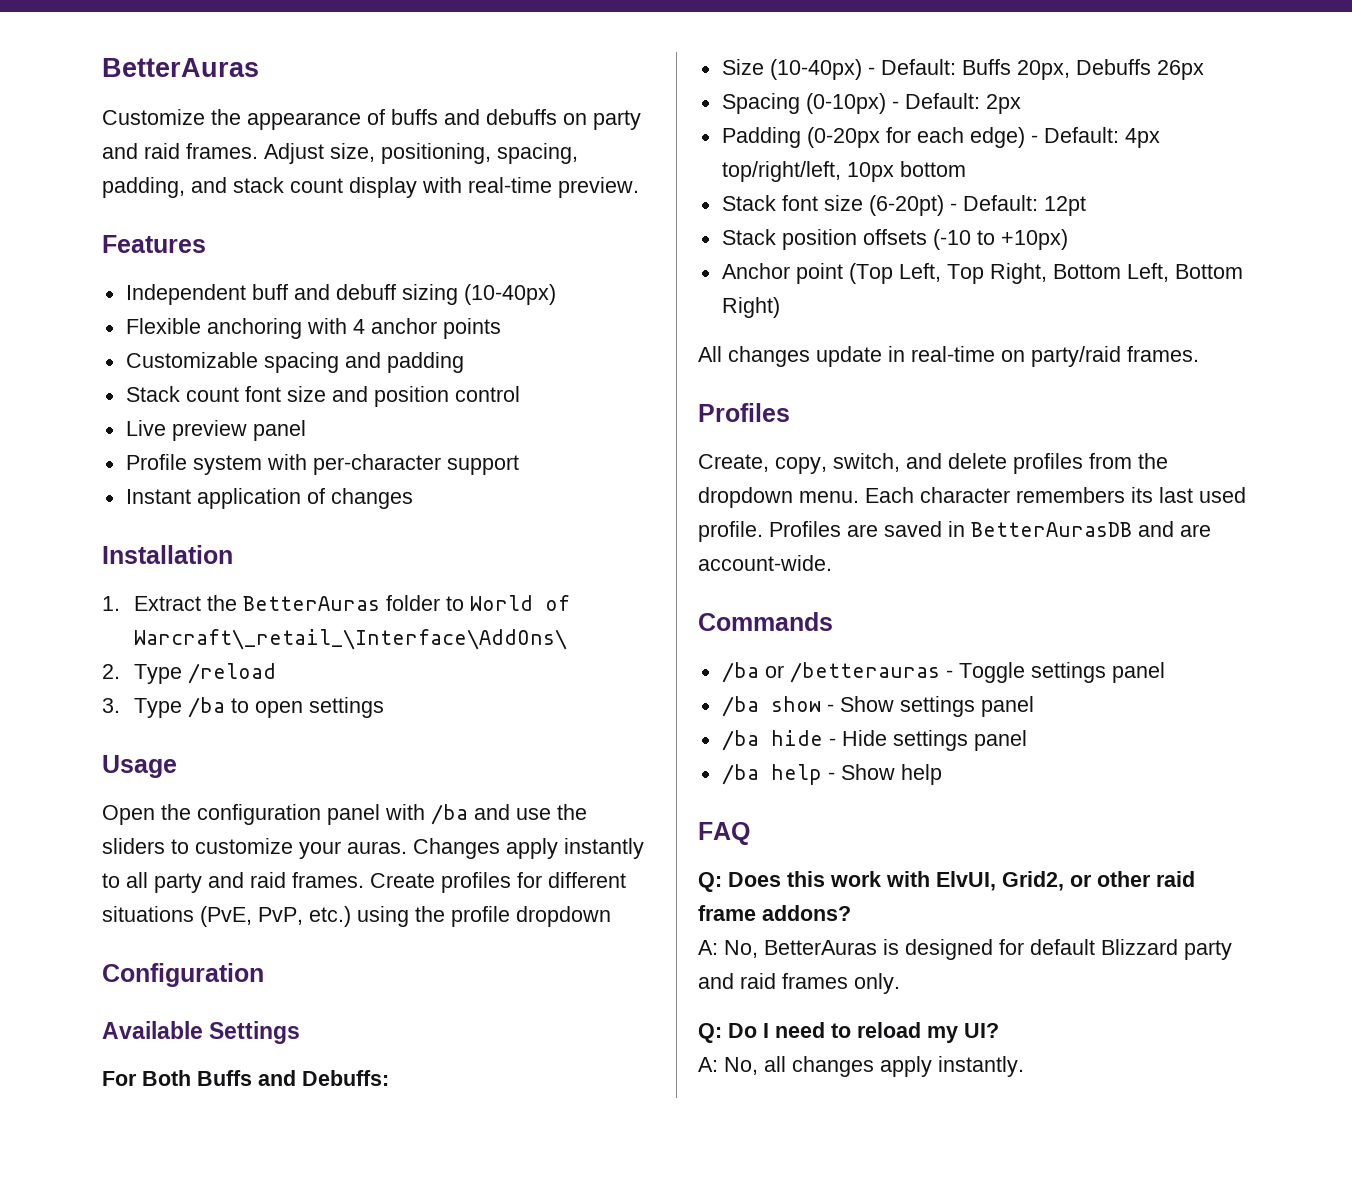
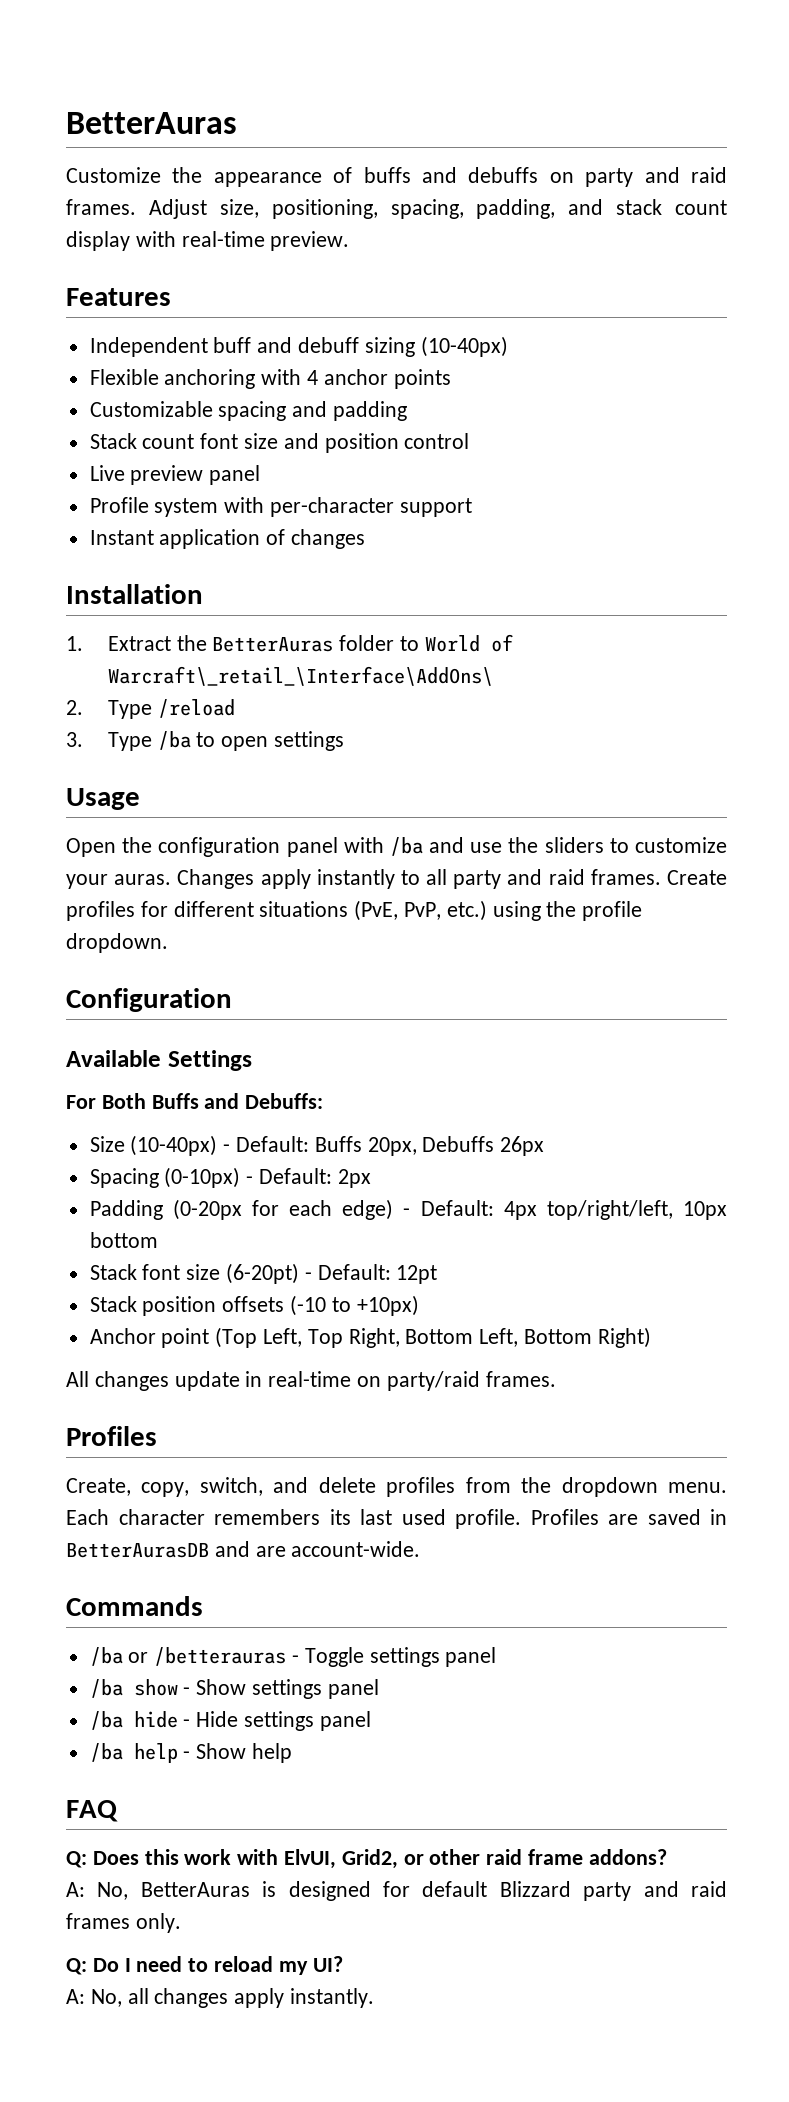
[516,906,611,927] dropdown -> [66,933,168,953] dropdown.

